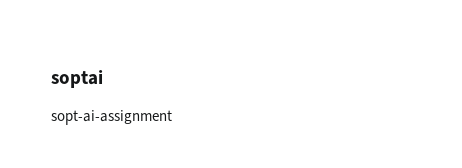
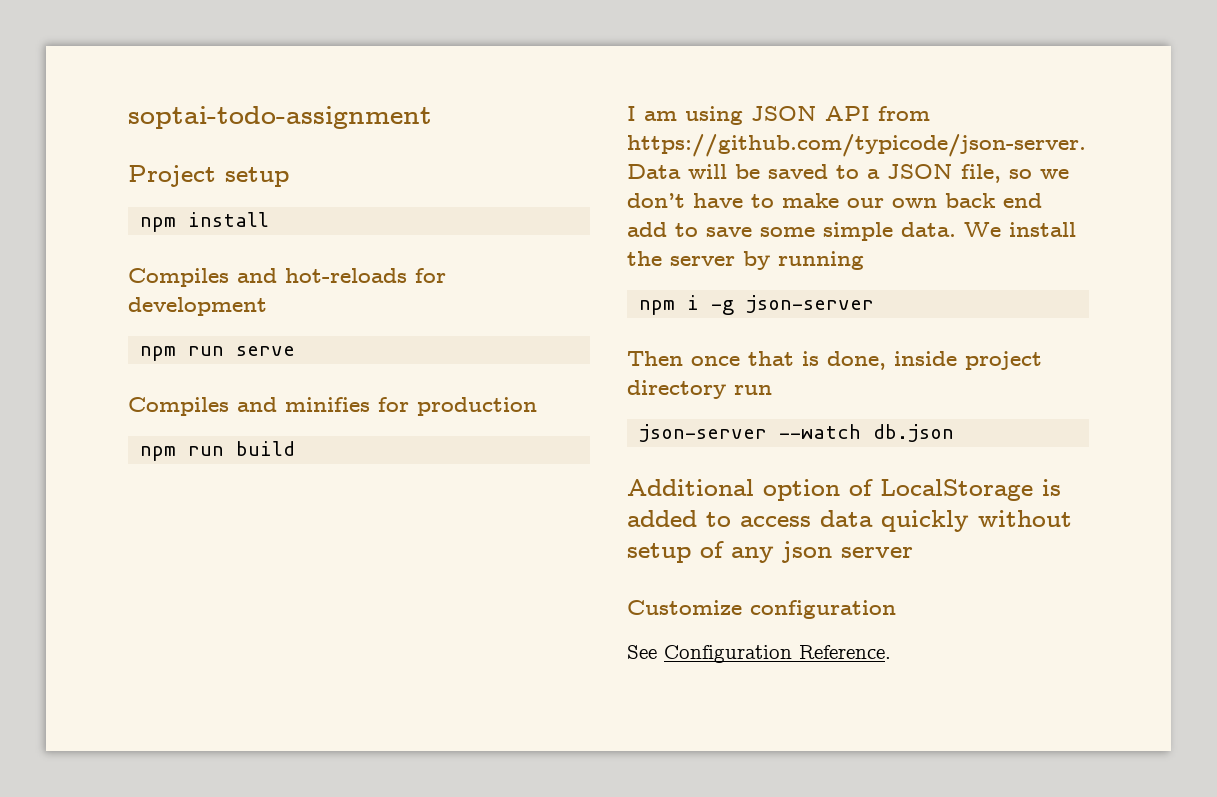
[51,70,103,88] [51,110,172,125] soptai // sopt-ai-assignment -> [128,106,432,129] [128,165,289,187] [140,212,270,232] [128,268,446,287] [128,297,267,316] [140,346,296,361] [128,397,537,416] [140,441,296,461] [627,106,930,125] [627,134,1086,157] [627,164,1069,183] [627,193,1042,208] [627,222,1076,241] [627,251,864,270] [639,295,875,315] [627,351,1042,370] [627,380,772,399] [639,424,955,442] [627,479,1061,501] [627,510,1072,532] [627,541,913,563] [627,600,896,619] [627,645,891,663] soptai-todo-assignment // Project setup // npm install // Compiles and hot-reloads for development // npm run serve // Compiles and minifies for production // npm run build // I am using JSON API from https://github.com/typicode/json-server. Data will be saved to a JSON file, so we don’t have to make our own back end add to save some simple data. We install the server by running // npm i -g json-server // Then once that is done, inside project directory run // json-server --watch db.json // Additional option of LocalStorage is added to access data quickly without setup of any json server // Customize configuration // See Configuration Reference.

